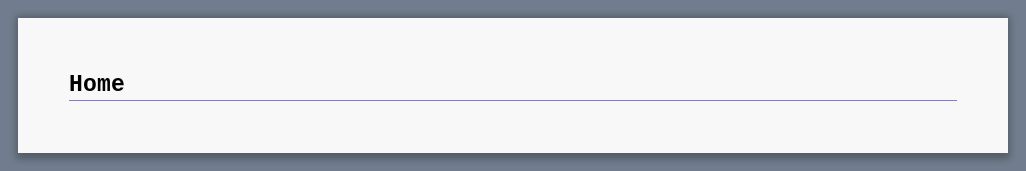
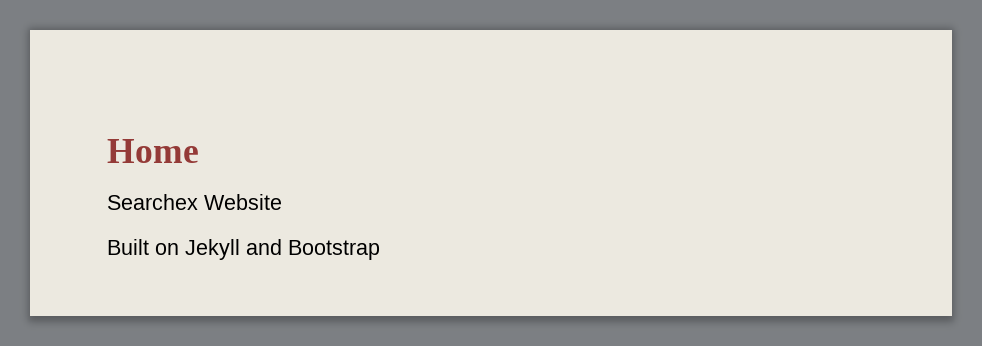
(125, 83) none -> [107,194,282,210] [107,239,380,260] // Searchex Website // Built on Jekyll and Bootstrap

